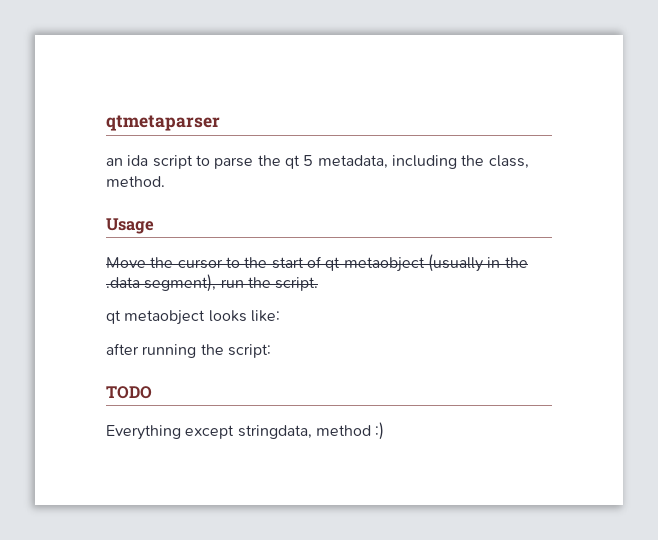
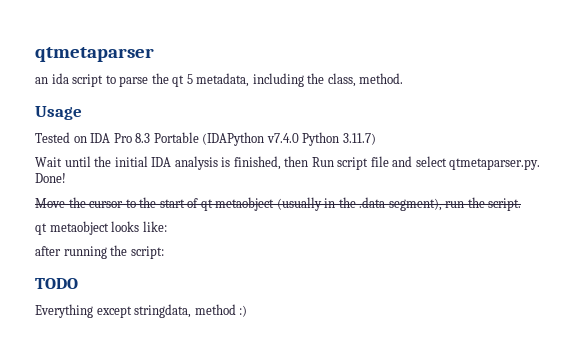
(154, 226) none -> [35,132,376,146] [35,156,541,170] [35,173,66,183] // Tested on IDA Pro 8.3 Portable (IDAPython v7.4.0 Python 3.11.7) // Wait until the initial IDA analysis is finished, then Run script file and select qtmetaparser.py. Done!

